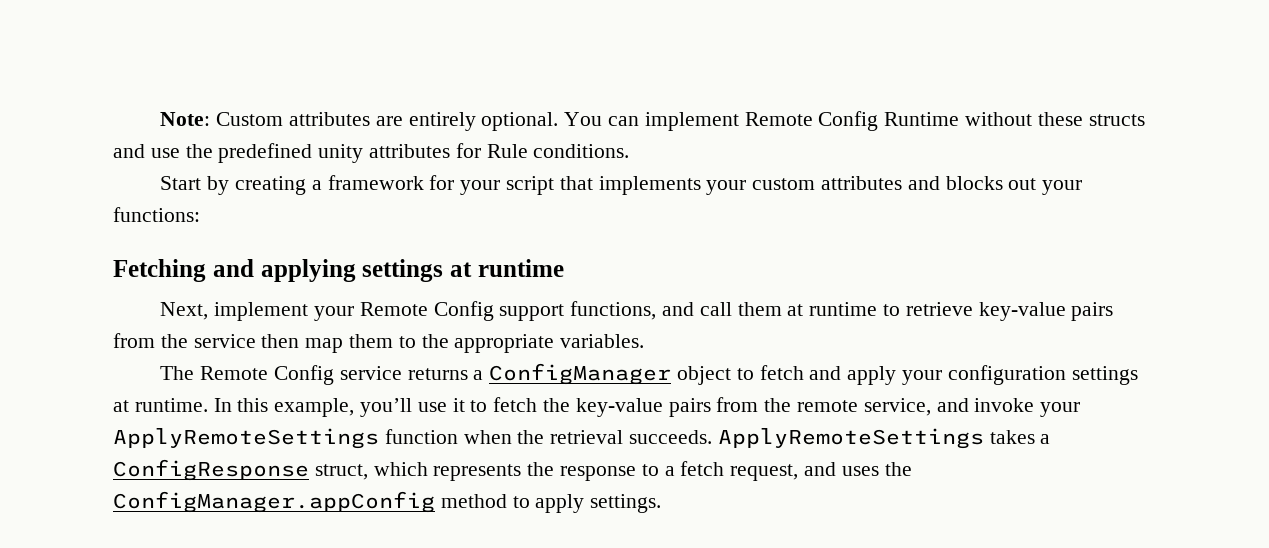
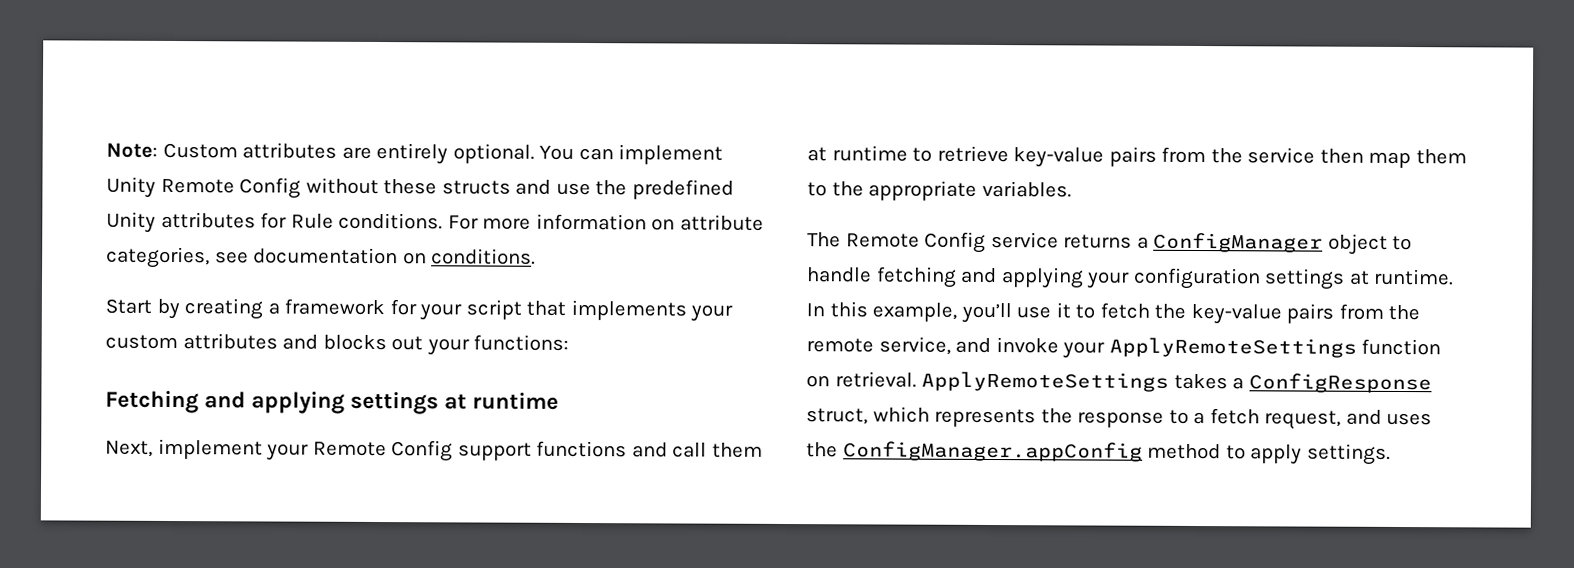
[744,111,960,131] Remote Config Runtime -> [106,176,302,199] Unity Remote Config
[318,144,364,163] unity -> [106,211,156,233] Unity
(630, 151) none -> [447,213,764,231] [106,246,537,269] For more information on attribute categories, see documentation on conditions.
[570,301,657,320] functions, -> [536,440,628,458] functions
[759,365,897,385] fetch and apply -> [807,266,1084,289] handle fetching and applying
[463,430,713,444] when the retrieval succeeds. -> [806,371,917,388] on retrieval.

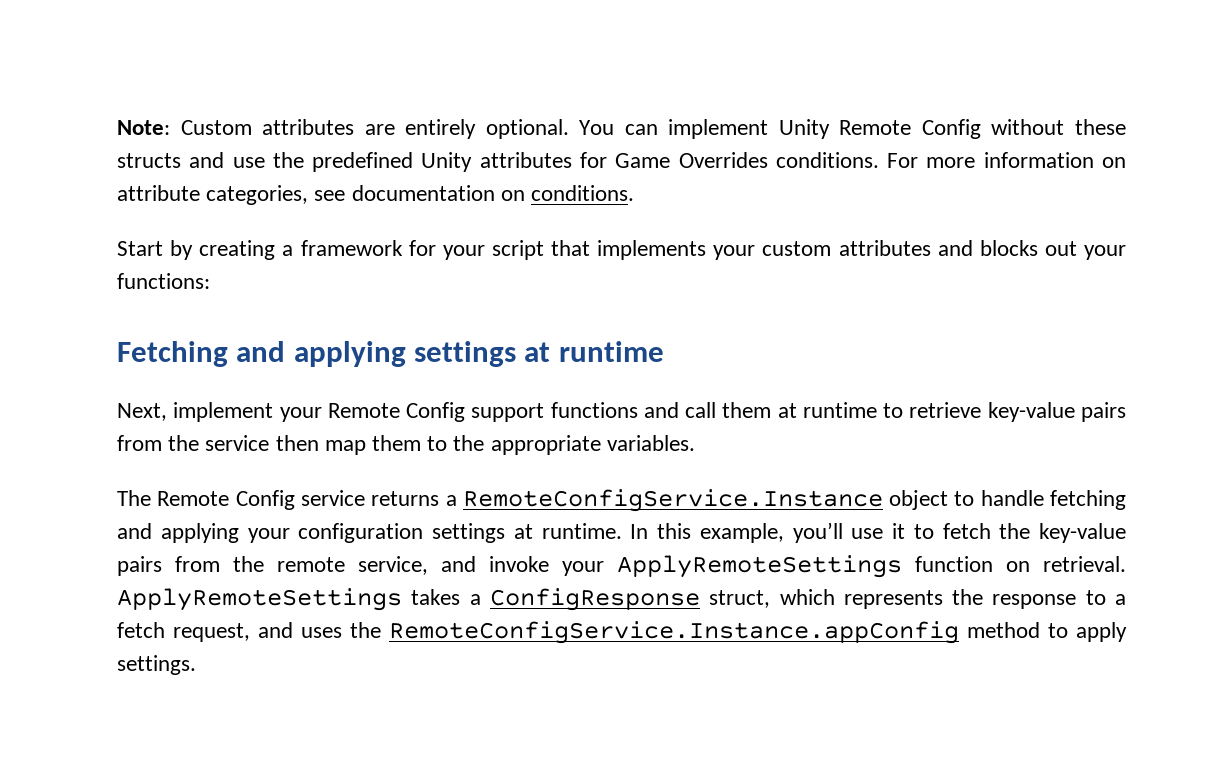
[290,213,334,229] Rule -> [615,152,768,168] Game Overrides
[1153,232,1324,253] ConfigManager -> [462,489,883,512] RemoteConfigService.Instance
[842,441,1143,462] ConfigManager.appConfig -> [389,621,959,644] RemoteConfigService.Instance.appConfig

